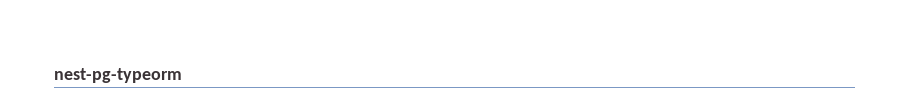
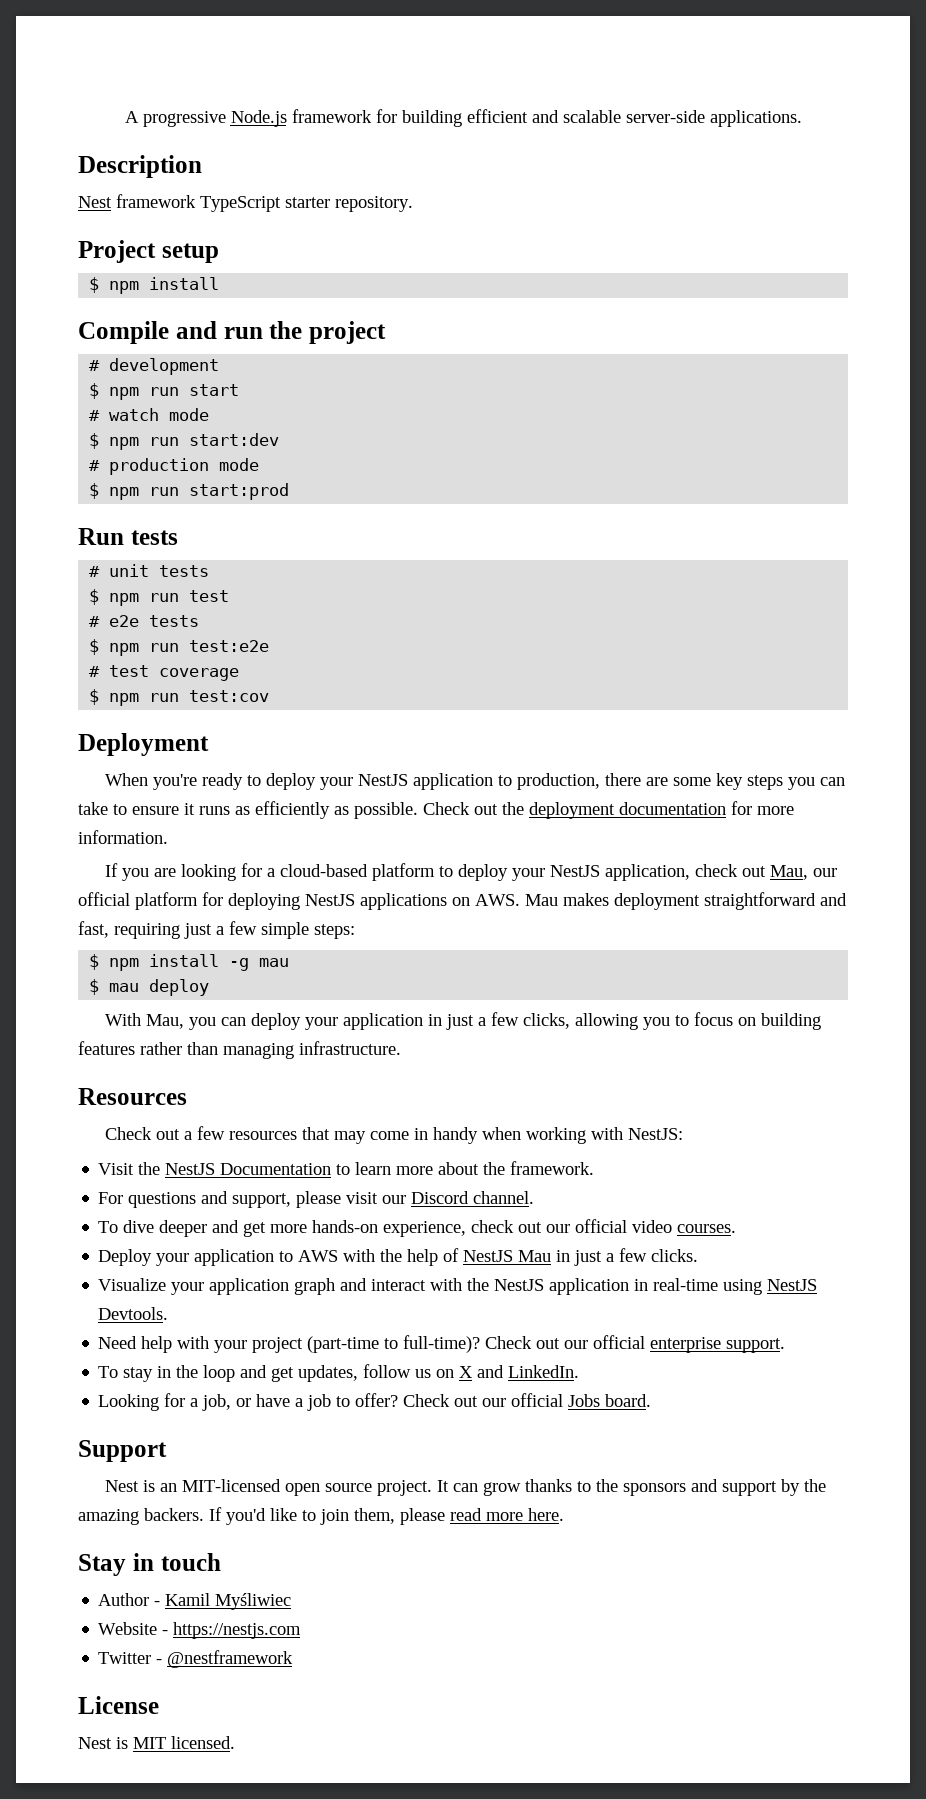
[54,68,182,83] nest-pg-typeorm -> [124,109,802,127] [78,155,202,178] [78,194,413,212] [78,240,219,263] [89,277,220,294] [78,321,386,344] [89,358,220,375] [89,383,240,400] [89,408,210,421] [89,433,280,450] [89,458,260,475] [89,483,290,500] [78,528,178,545] [89,564,210,577] [89,589,230,606] [89,615,200,627] [89,639,270,656] [89,665,240,681] [89,689,270,706] [78,733,209,756] [104,773,845,790] [78,801,794,819] [78,830,168,844] [104,863,837,881] [78,892,847,910] [78,921,355,939] [89,954,290,971] [89,979,210,996] [104,1012,821,1030] [78,1041,401,1059] [78,1088,187,1105] [104,1126,683,1144] [98,1161,595,1175] [98,1191,535,1208] [98,1219,737,1237] [98,1248,699,1266] [98,1278,818,1295] [98,1307,169,1320] [98,1335,786,1353] [98,1364,580,1382] [98,1393,652,1411] [78,1440,167,1462] [104,1479,826,1496] [78,1507,564,1525] [78,1553,221,1576] [98,1593,292,1610] [98,1622,302,1639] [98,1650,294,1668] [78,1696,159,1714] [78,1736,235,1749] A progressive Node.js framework for building efficient and scalable server-side applications. // Description // Nest framework TypeScript starter repository. // Project setup // $ npm install // Compile and run the project // # development // $ npm run start // # watch mode // $ npm run start:dev // # production mode // $ npm run start:prod // Run tests // # unit tests // $ npm run test // # e2e tests // $ npm run test:e2e // # test coverage // $ npm run test:cov // Deployment // When you're ready to deploy your NestJS application to production, there are some key steps you can take to ensure it runs as efficiently as possible. Check out the deployment documentation for more information. // If you are looking for a cloud-based platform to deploy your NestJS application, check out Mau, our official platform for deploying NestJS applications on AWS. Mau makes deployment straightforward and fast, requiring just a few simple steps: // $ npm install -g mau // $ mau deploy // With Mau, you can deploy your application in just a few clicks, allowing you to focus on building features rather than managing infrastructure. // Resources // Check out a few resources that may come in handy when working with NestJS: // Visit the NestJS Documentation to learn more about the framework. // For questions and support, please visit our Discord channel. // To dive deeper and get more hands-on experience, check out our official video courses. // Deploy your application to AWS with the help of NestJS Mau in just a few clicks. // Visualize your application graph and interact with the NestJS application in real-time using NestJS Devtools. // Need help with your project (part-time to full-time)? Check out our official enterprise support. // To stay in the loop and get updates, follow us on X and LinkedIn. // Looking for a job, or have a job to offer? Check out our official Jobs board. // Support // Nest is an MIT-licensed open source project. It can grow thanks to the sponsors and support by the amazing backers. If you'd like to join them, please read more here. // Stay in touch // Author - Kamil Myśliwiec // Website - https://nestjs.com // Twitter - @nestframework // License // Nest is MIT licensed.

